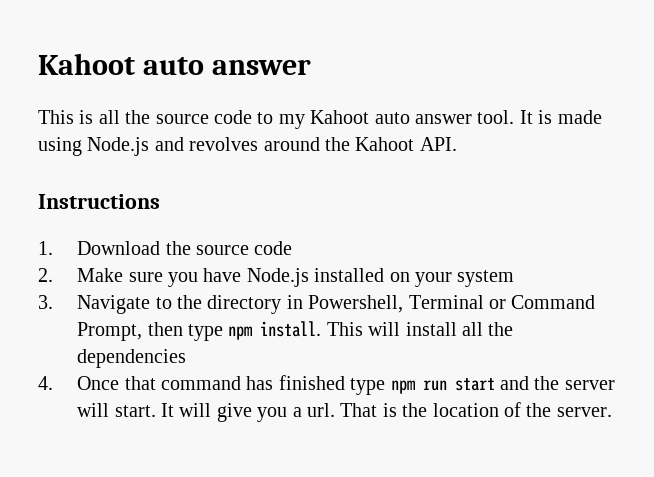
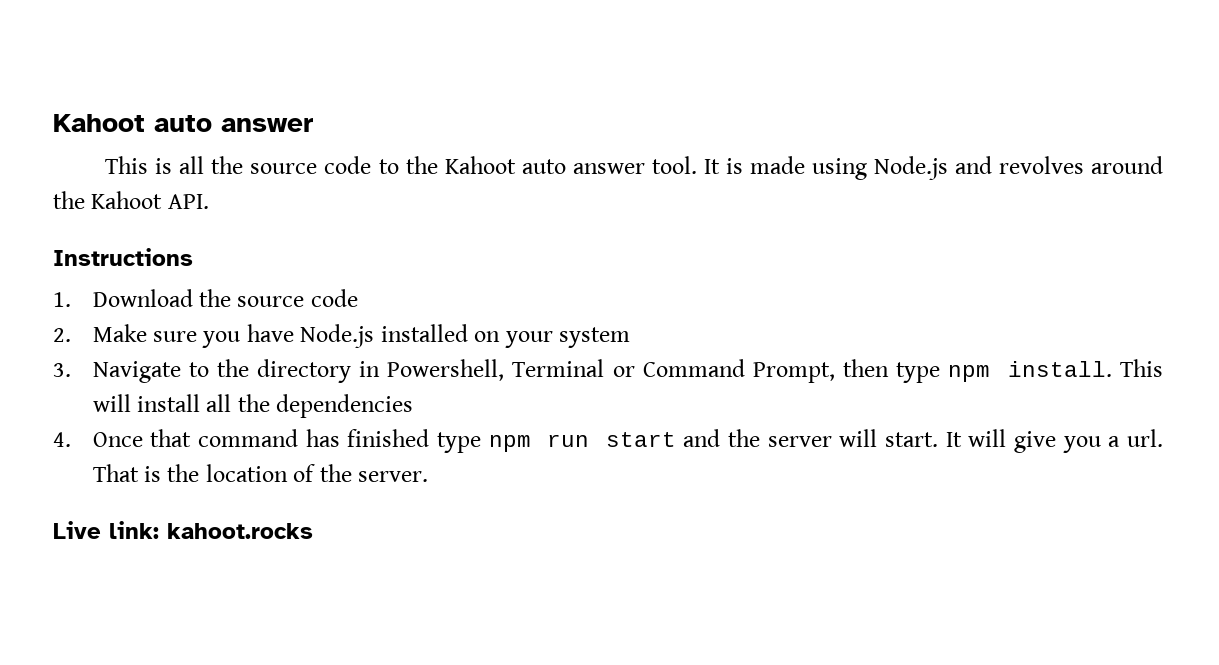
[278,114,305,129] my -> [405,156,438,174] the
(612, 412) none -> [53,521,313,539] // Live link: kahoot.rocks

